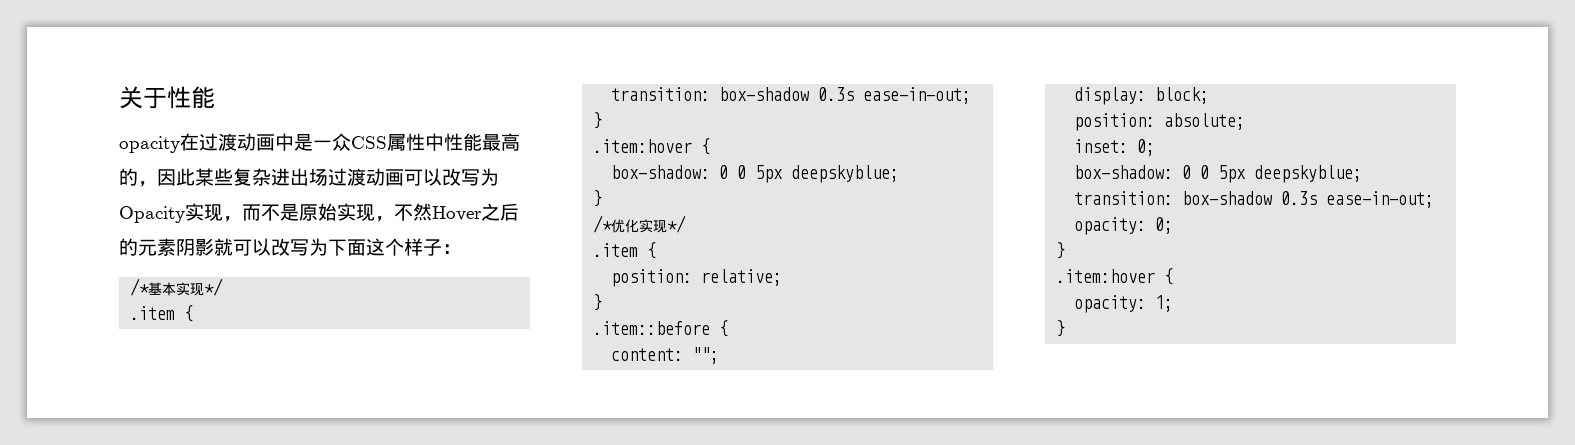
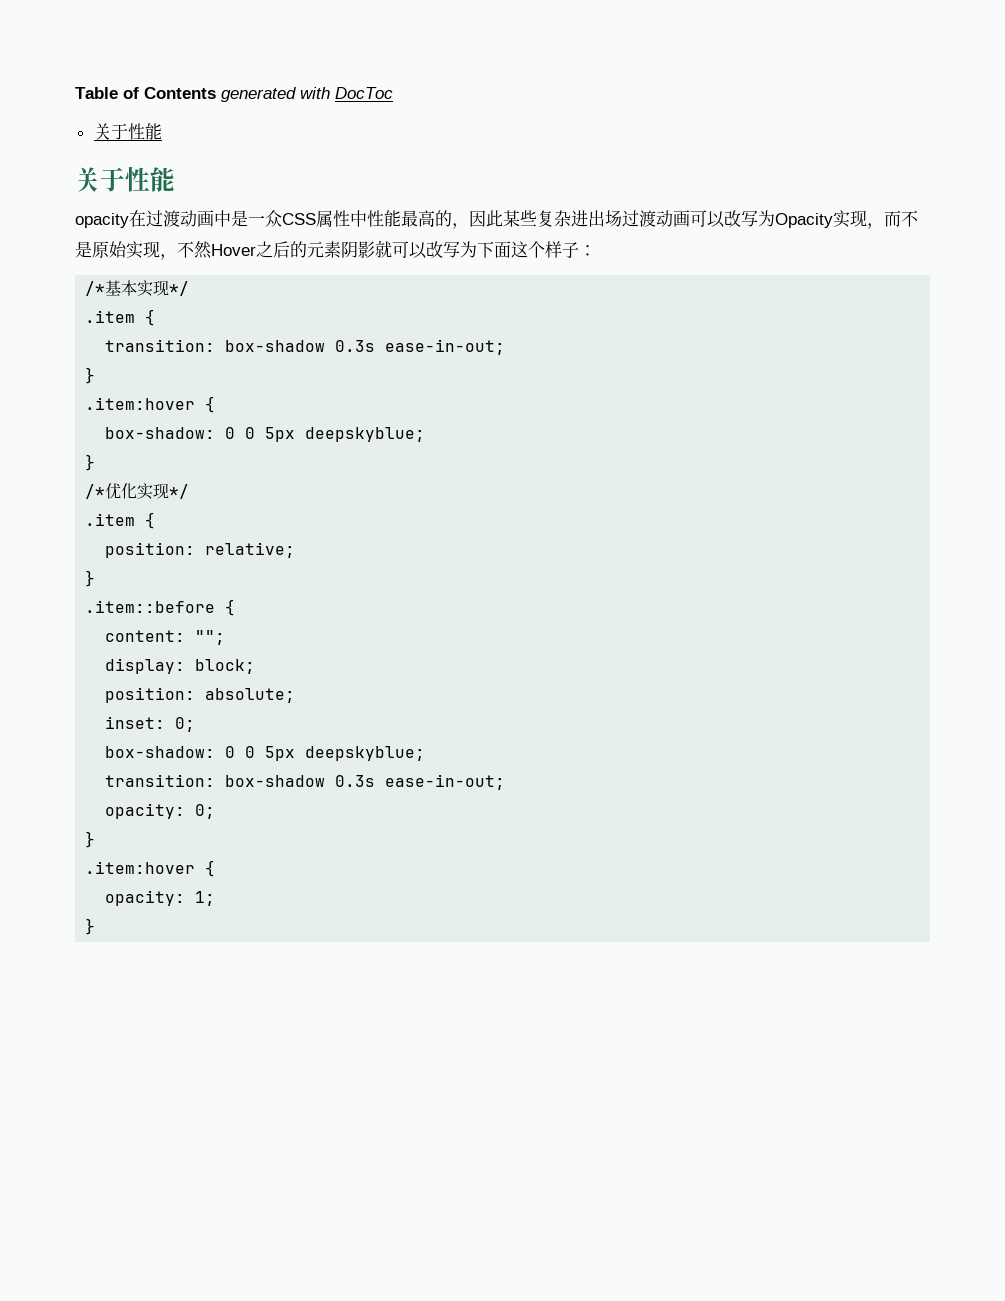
(119, 97) none -> [75,87,393,102] [93,123,162,140] Table of Contents generated with DocToc // 关于性能 //

